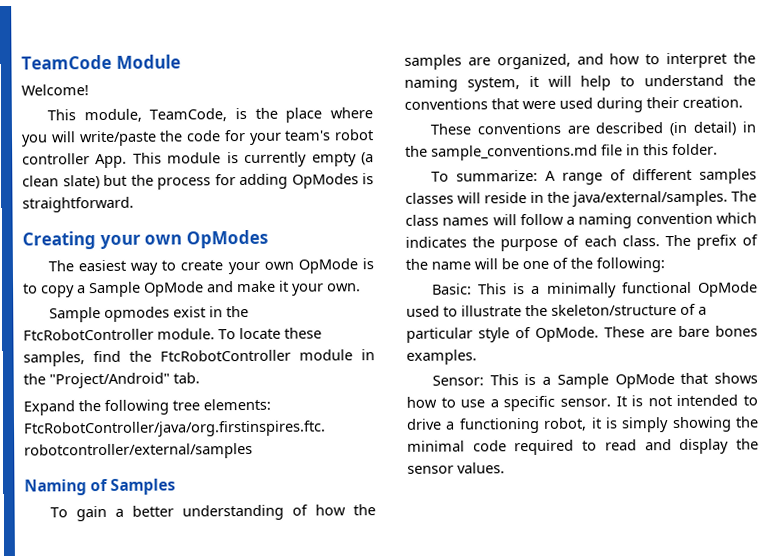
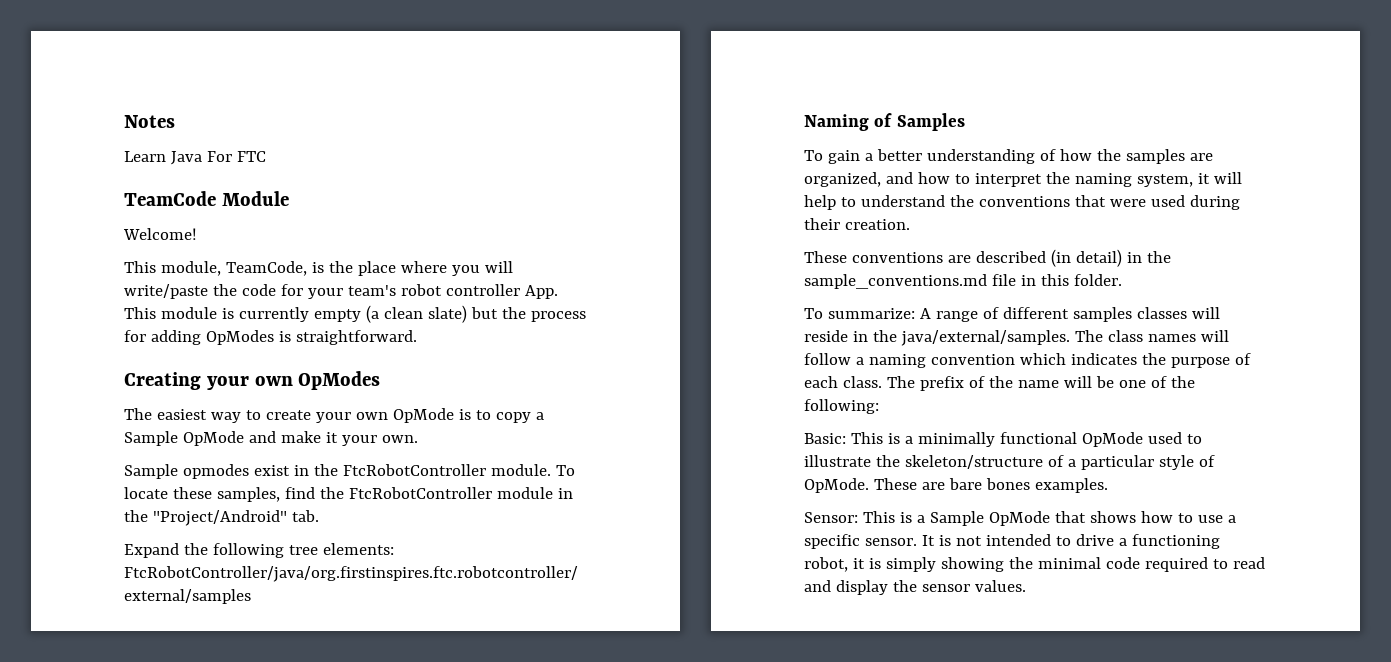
(21, 62) none -> [124,115,175,128] [124,151,266,165] Notes // Learn Java For FTC //

